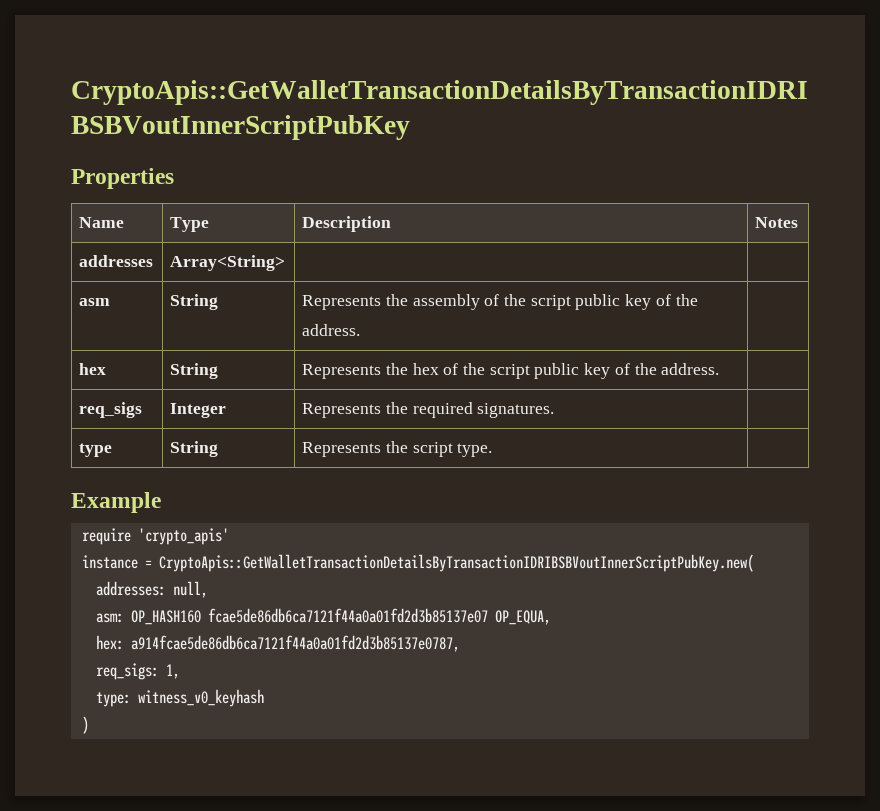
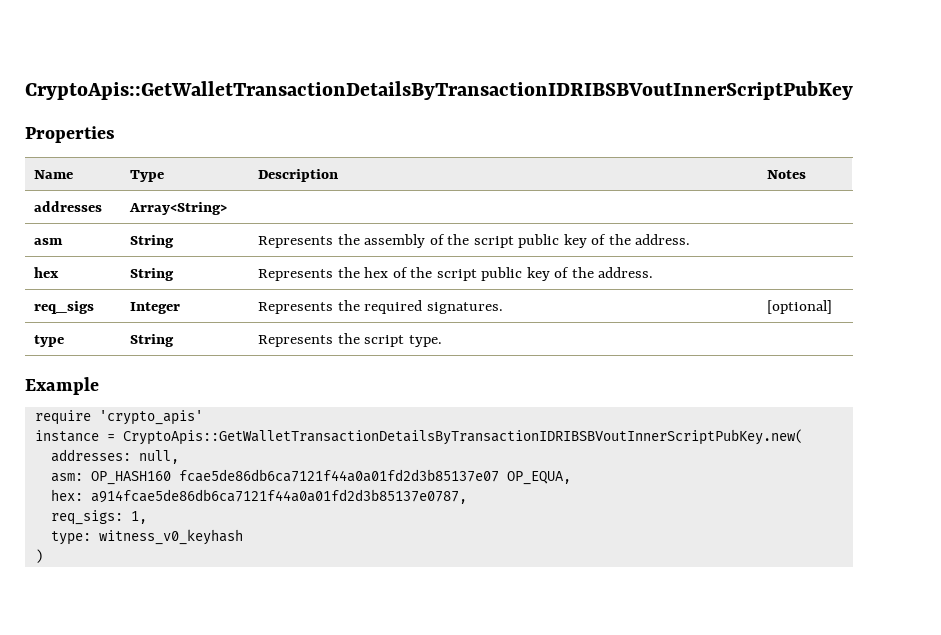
(555, 410) none -> [767,300,833,314] [optional]

